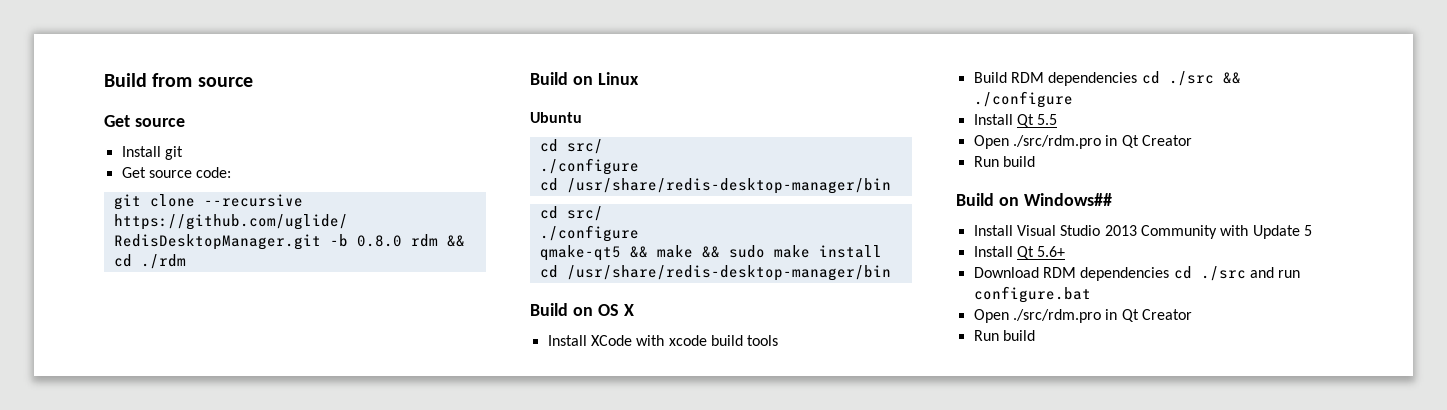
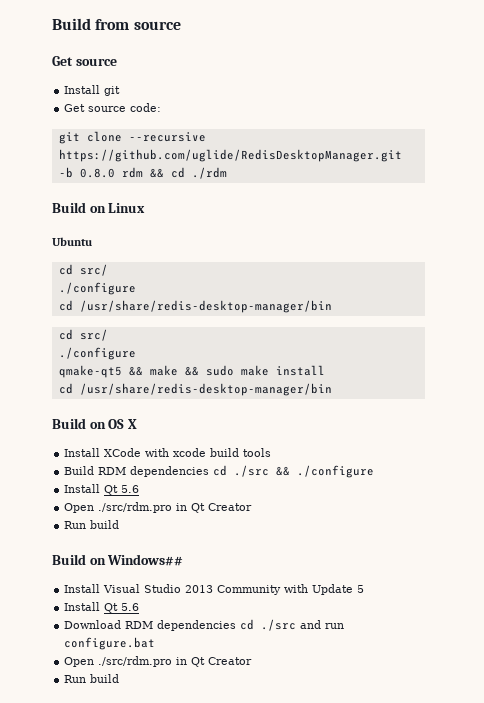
[1037,114,1058,125] 5.5 -> [121,485,140,493] 5.6
[1037,246,1066,257] 5.6+ -> [121,603,140,611] 5.6

